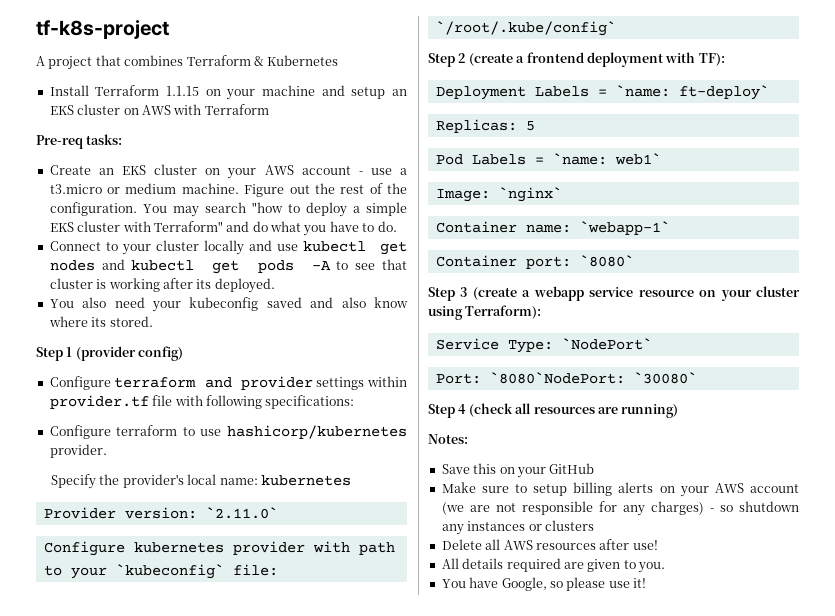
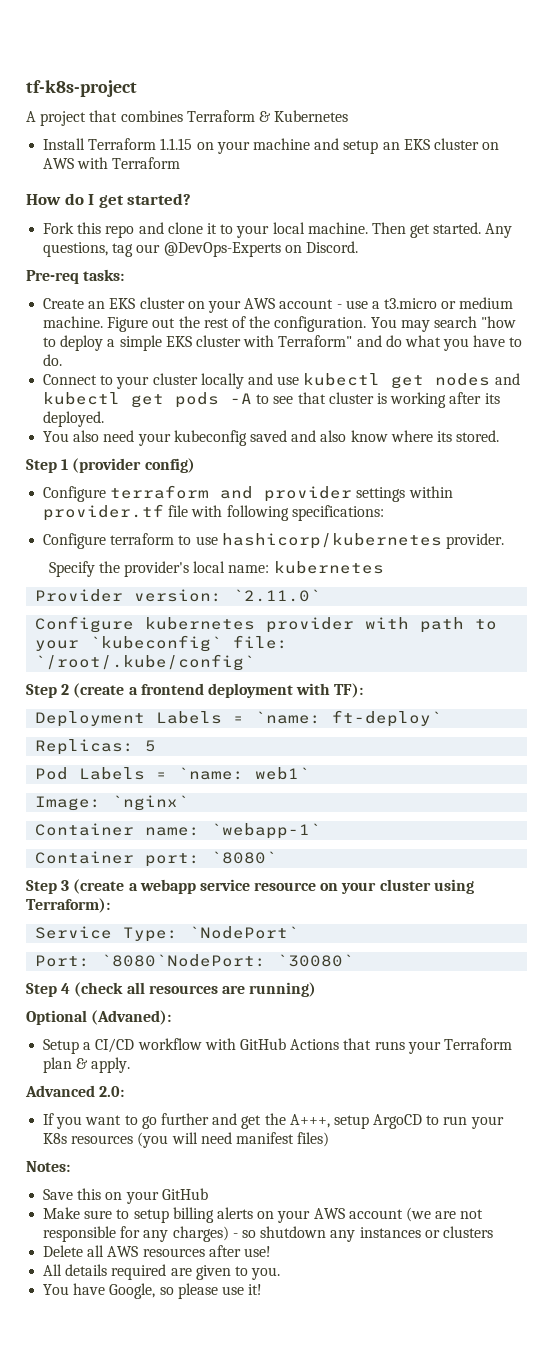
(269, 109) none -> [26,193,192,208] [43,222,513,238] [43,241,358,257] // How do I get started? // Fork this repo and clone it to your local machine. Then get started. Any questions, tag our @DevOps-Experts on Discord.
(679, 411) none -> [26,1010,172,1025] [43,1038,512,1054] [43,1057,131,1073] [25,1085,125,1097] [43,1113,504,1129] [43,1132,330,1148] // Optional (Advaned): // Setup a CI/CD workflow with GitHub Actions that runs your Terraform plan & apply. // Advanced 2.0: // If you want to go further and get the A+++, setup ArgoCD to run your K8s resources (you will need manifest files)

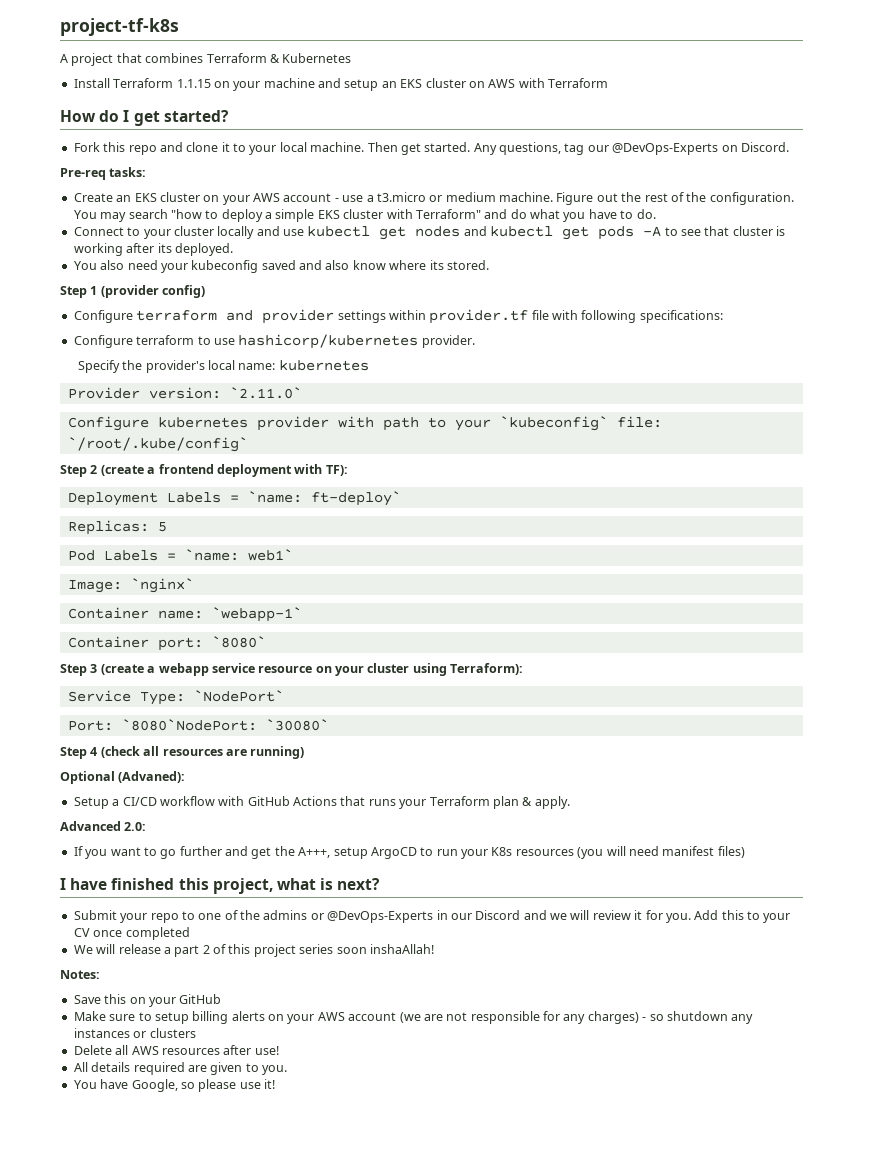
[26,80,137,97] tf-k8s-project -> [60,18,179,36] project-tf-k8s
(330, 1139) none -> [60,878,381,894] [73,910,791,923] [73,927,190,940] [73,944,434,957] // I have finished this project, what is next? // Submit your repo to one of the admins or @DevOps-Experts in our Discord and we will review it for you. Add this to your CV once completed // We will release a part 2 of this project series soon inshaAllah!

